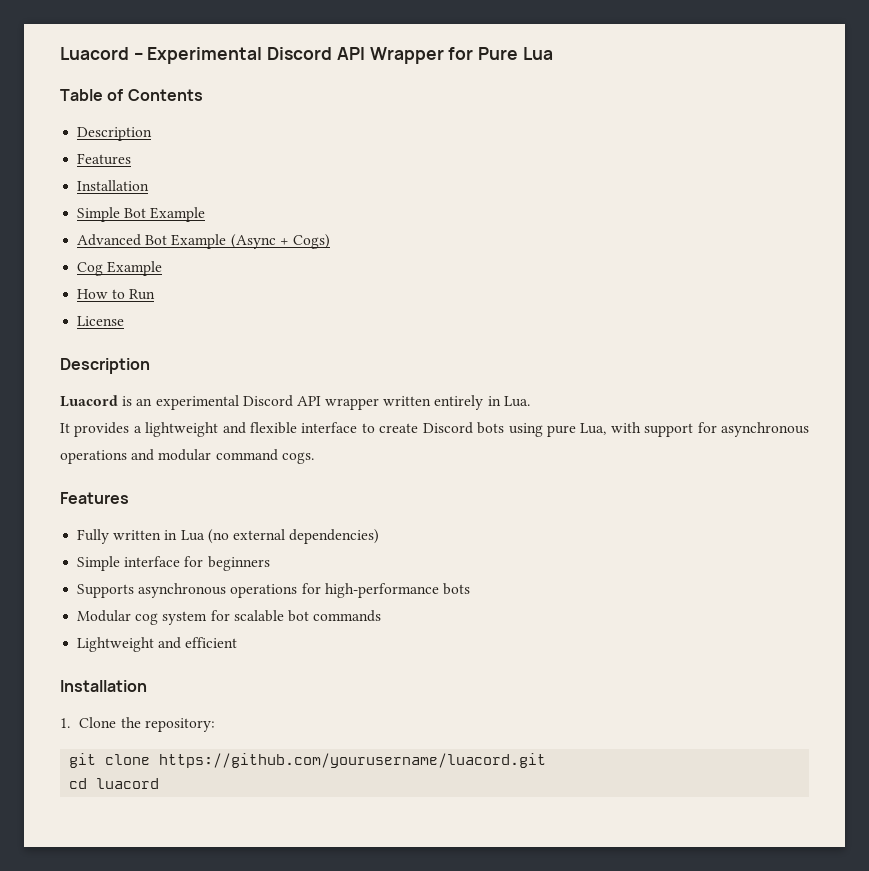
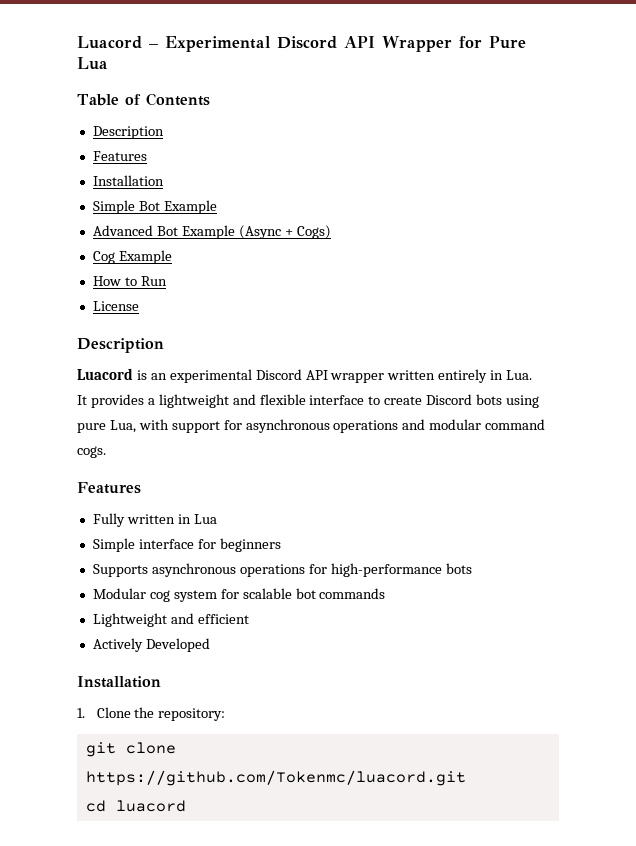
[207,529,380,544] (no external dependencies) -> (217, 519) none
(238, 642) none -> [92,638,210,652] // Actively Developed
[159,753,547,768] https://github.com/yourusername/luacord.git -> [85,770,466,786] https://github.com/Tokenmc/luacord.git

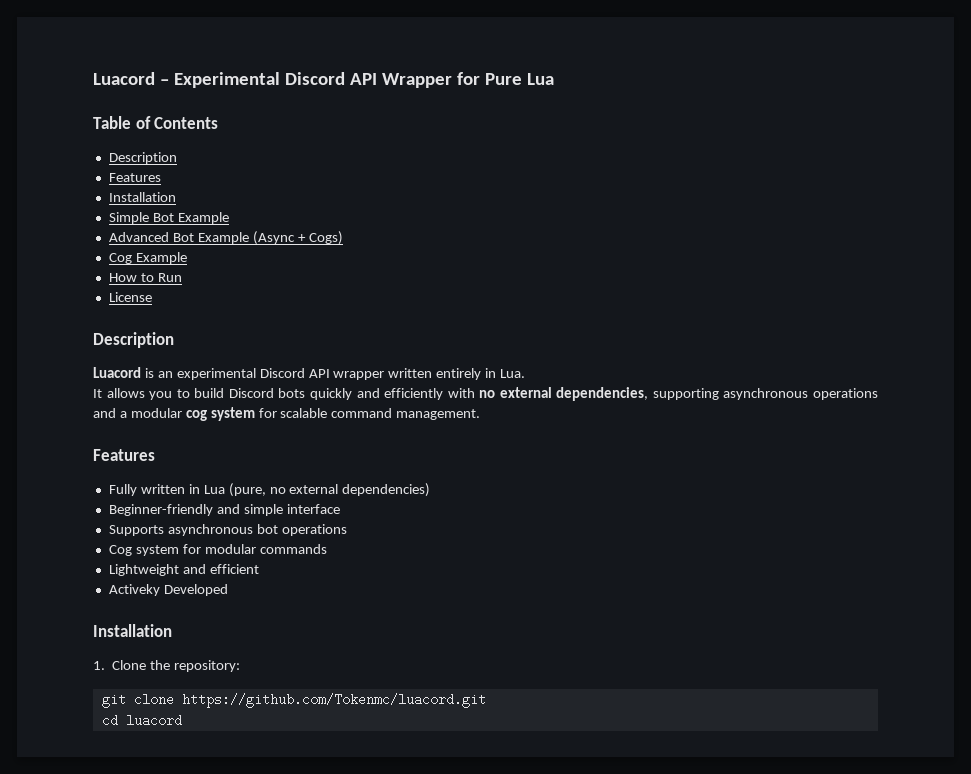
[90,394,540,408] [77,419,546,433] [77,446,106,458] provides a lightweight and flexible interface to create Discord bots using pure Lua, with support for asynchronous operations and modular command cogs. -> [106,387,878,401] [93,407,481,421] allows you to build Discord bots quickly and efficiently with no external dependencies, supporting asynchronous operations and a modular cog system for scalable command management.
[92,538,281,552] // Simple interface for beginners -> [228,483,431,497] [108,504,340,516] (pure, no external dependencies) // Beginner-friendly and simple interface
[239,563,472,577] [92,588,316,602] operations for high-performance bots // Modular cog system for scalable bot -> [256,524,347,536] [108,544,256,556] bot operations // Cog system for modular
[92,638,143,652] Actively -> [108,584,160,596] Activeky

